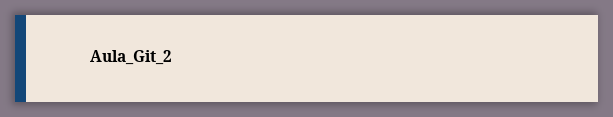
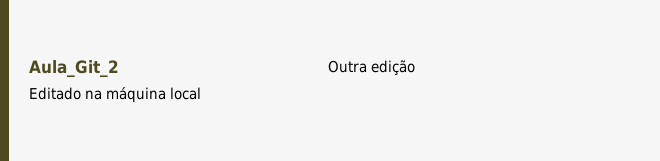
(172, 57) none -> [29,87,201,103] [328,60,415,75] // Editado na máquina local // Outra edição

